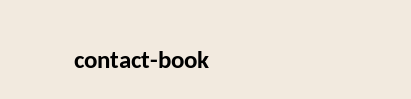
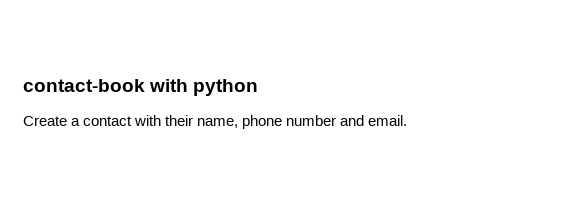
(209, 59) none -> [149,79,259,96] [23,115,408,129] with python // Create a contact with their name, phone number and email.

